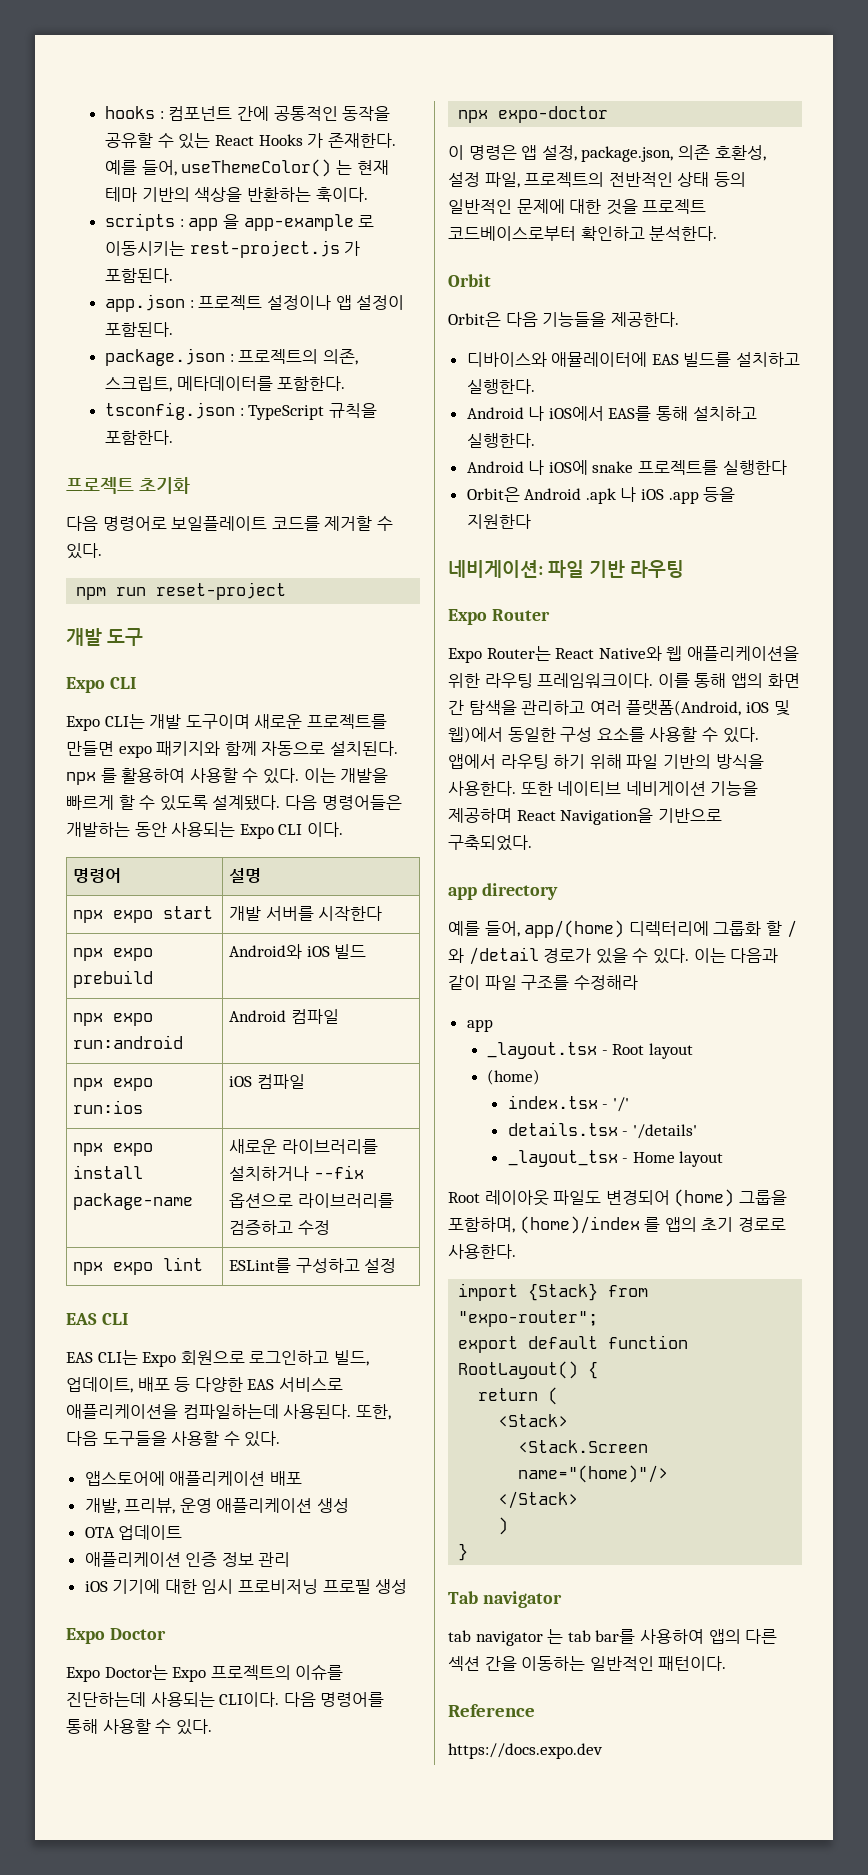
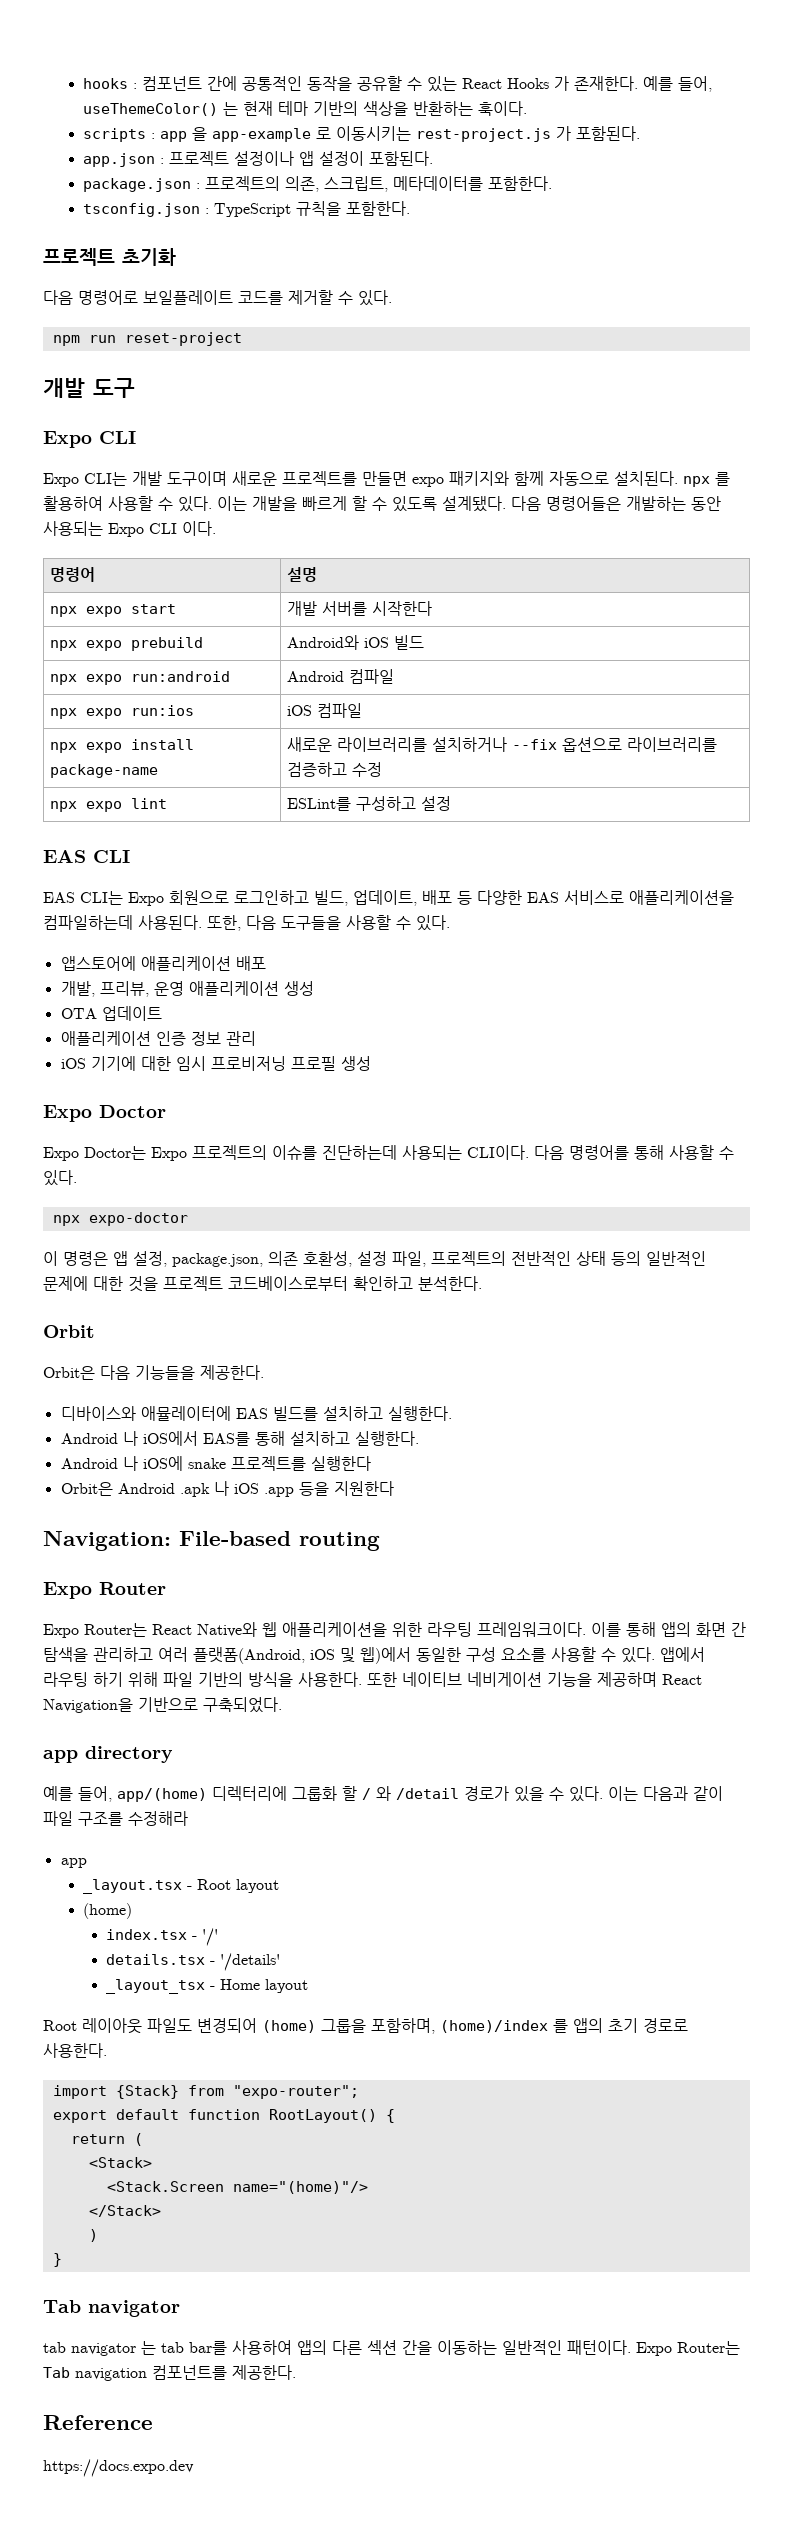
[448,560,684,578] 네비게이션: 파일 기반 라우팅 -> [43,1531,380,1551] Navigation: File-based routing
(727, 1663) none -> [636,2341,740,2356] [43,2365,296,2381] Expo Router는 Tab navigation 컴포넌트를 제공한다.

